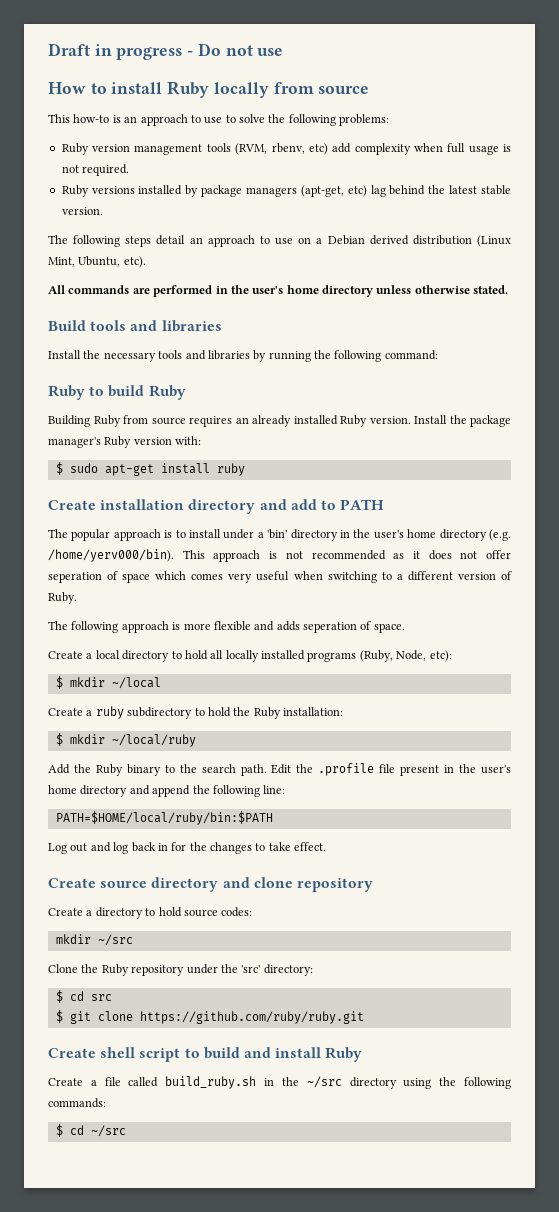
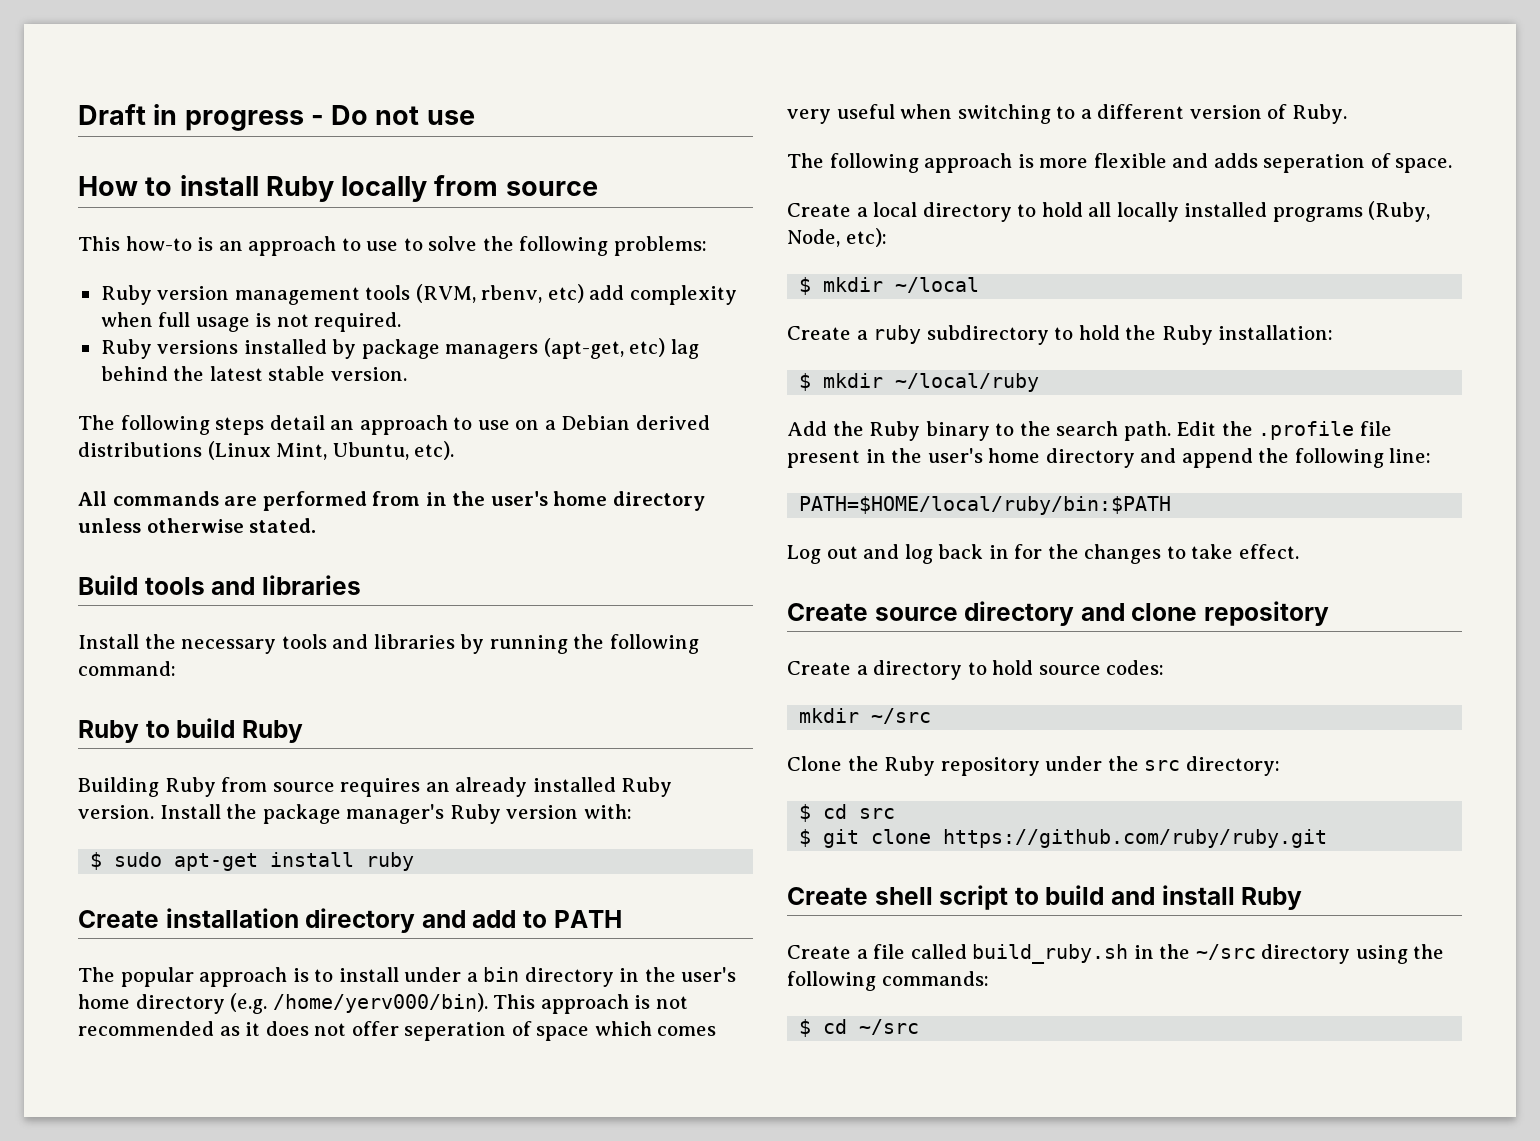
[412,235,472,245] distribution -> [78,442,202,457] distributions
(213, 291) none -> [372,491,421,506] from
[267,529,288,539] 'bin' -> [483,967,520,982] bin
[241,965,261,973] 'src' -> [1144,760,1181,771] src

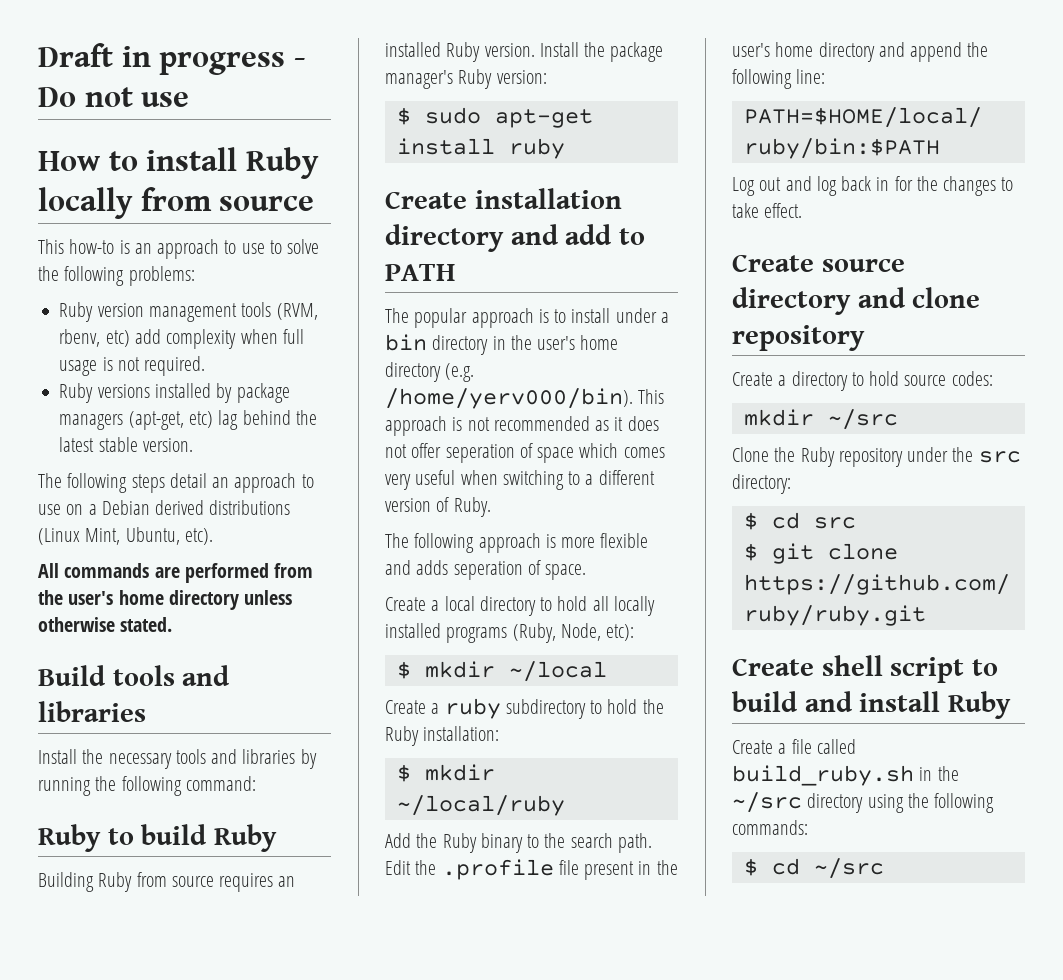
[425,492,447,506] in -> (314, 570) none
[455,777,528,797] already -> (296, 881) none
[506,804,632,819] version with: -> [496,70,547,84] version:

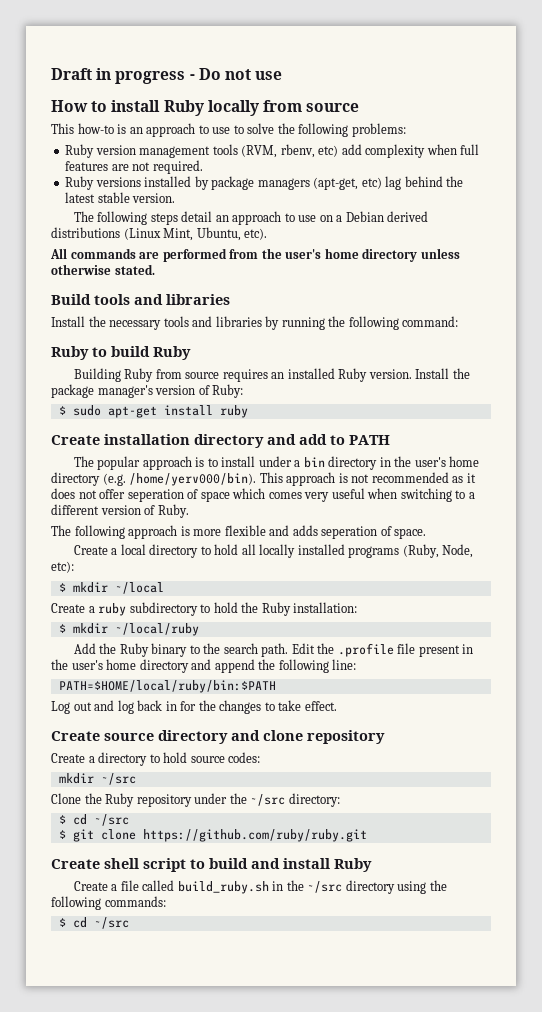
[59,357,113,376] usage is -> [65,161,129,171] features are
[458,69,547,89] Ruby version: -> [155,384,244,398] version of Ruby:
[978,451,1021,463] src -> [250,794,286,806] ~/src
[813,517,856,529] src -> [93,814,129,826] ~/src

